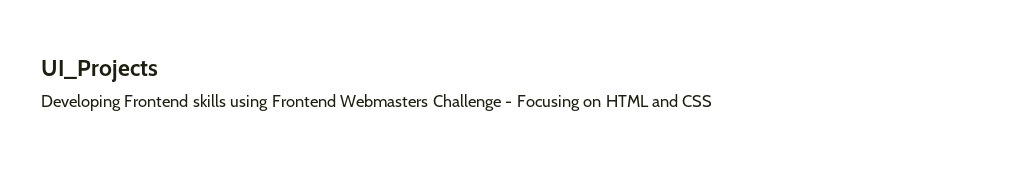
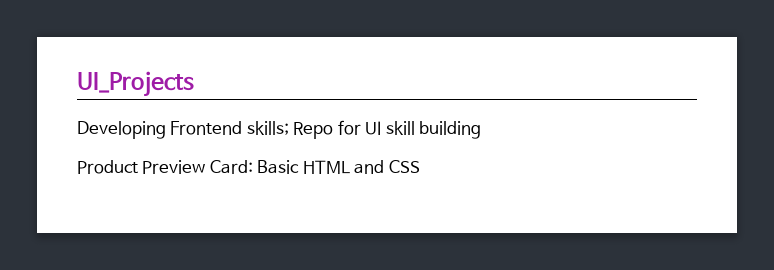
[192,94,602,111] skills using Frontend Webmasters Challenge - Focusing on -> [246,120,482,139] [77,160,300,174] skills; Repo for UI skill building // Product Preview Card: Basic

